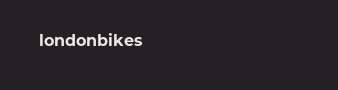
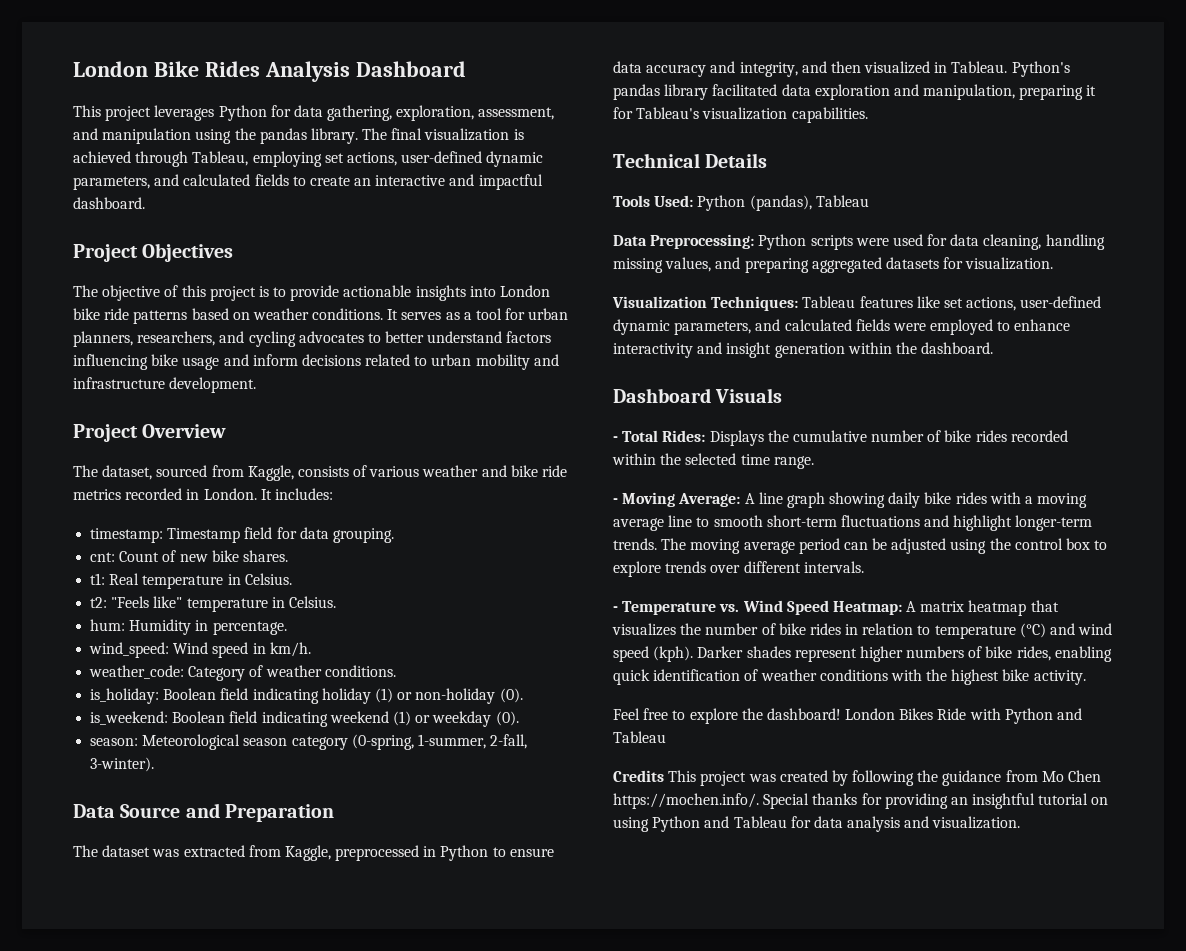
[39,33,143,46] londonbikes -> [73,61,466,82] [73,105,555,121] [73,128,524,144] [73,151,544,167] [73,174,543,190] [73,197,145,209] [73,243,234,262] [73,285,551,301] [73,308,569,324] [73,331,552,347] [73,354,559,370] [73,377,257,393] [73,424,227,442] [73,465,568,481] [73,488,333,500] [90,527,394,543] [90,550,288,562] [90,573,292,589] [90,596,336,612] [90,619,287,635] [89,642,311,658] [89,665,396,681] [90,688,523,704] [90,711,519,727] [90,734,528,750] [90,757,155,772] [73,803,334,822] [73,845,554,861] [613,61,1070,77] [613,84,1097,100] [613,107,868,123] [613,153,768,168] [613,195,869,211] [613,234,1105,250] [613,257,1054,273] [612,296,1102,311] [613,319,1071,335] [613,342,994,358] [613,388,783,403] [613,430,1068,446] [612,453,814,469] [613,492,1088,508] [613,515,1093,531] [613,538,1108,554] [613,561,864,577] [613,600,1059,616] [612,623,1113,639] [613,646,1112,662] [613,669,1086,685] [613,708,1083,724] [613,731,666,743] [613,770,1102,786] [613,793,1109,809] [613,816,1021,832] London Bike Rides Analysis Dashboard // This project leverages Python for data gathering, exploration, assessment, and manipulation using the pandas library. The final visualization is achieved through Tableau, employing set actions, user-defined dynamic parameters, and calculated fields to create an interactive and impactful dashboard. // Project Objectives // The objective of this project is to provide actionable insights into London bike ride patterns based on weather conditions. It serves as a tool for urban planners, researchers, and cycling advocates to better understand factors influencing bike usage and inform decisions related to urban mobility and infrastructure development. // Project Overview // The dataset, sourced from Kaggle, consists of various weather and bike ride metrics recorded in London. It includes: // timestamp: Timestamp field for data grouping. // cnt: Count of new bike shares. // t1: Real temperature in Celsius. // t2: "Feels like" temperature in Celsius. // hum: Humidity in percentage. // wind_speed: Wind speed in km/h. // weather_code: Category of weather conditions. // is_holiday: Boolean field indicating holiday (1) or non-holiday (0). // is_weekend: Boolean field indicating weekend (1) or weekday (0). // season: Meteorological season category (0-spring, 1-summer, 2-fall, 3-winter). // Data Source and Preparation // The dataset was extracted from Kaggle, preprocessed in Python to ensure data accuracy and integrity, and then visualized in Tableau. Python's pandas library facilitated data exploration and manipulation, preparing it for Tableau's visualization capabilities. // Technical Details // Tools Used: Python (pandas), Tableau // Data Preprocessing: Python scripts were used for data cleaning, handling missing values, and preparing aggregated datasets for visualization. // Visualization Techniques: Tableau features like set actions, user-defined dynamic parameters, and calculated fields were employed to enhance interactivity and insight generation within the dashboard. // Dashboard Visuals // - Total Rides: Displays the cumulative number of bike rides recorded within the selected time range. // - Moving Average: A line graph showing daily bike rides with a moving average line to smooth short-term fluctuations and highlight longer-term trends. The moving average period can be adjusted using the control box to explore trends over different intervals. // - Temperature vs. Wind Speed Heatmap: A matrix heatmap that visualizes the number of bike rides in relation to temperature (°C) and wind speed (kph). Darker shades represent higher numbers of bike rides, enabling quick identification of weather conditions with the highest bike activity. // Feel free to explore the dashboard! London Bikes Ride with Python and Tableau // Credits This project was created by following the guidance from Mo Chen https://mochen.info/. Special thanks for providing an insightful tutorial on using Python and Tableau for data analysis and visualization.

